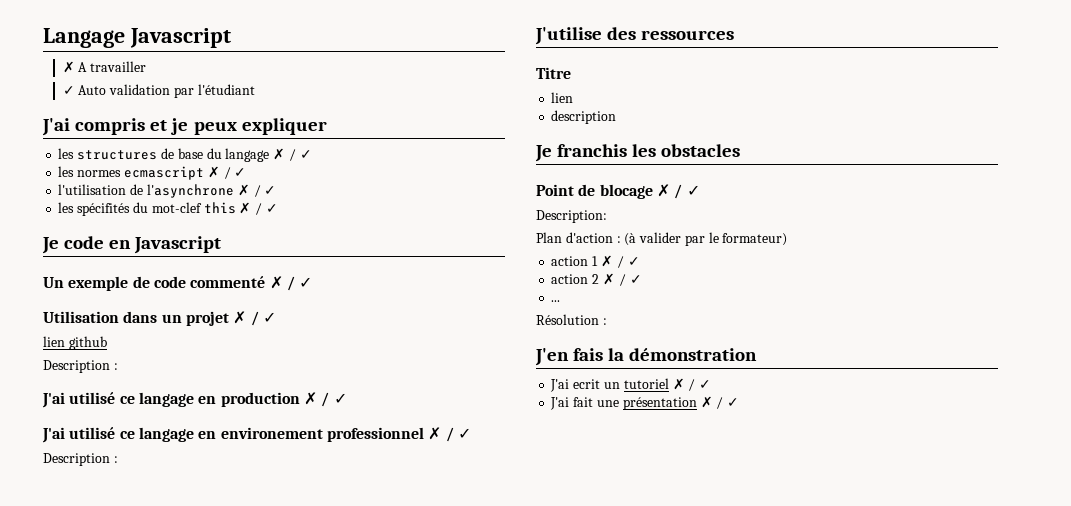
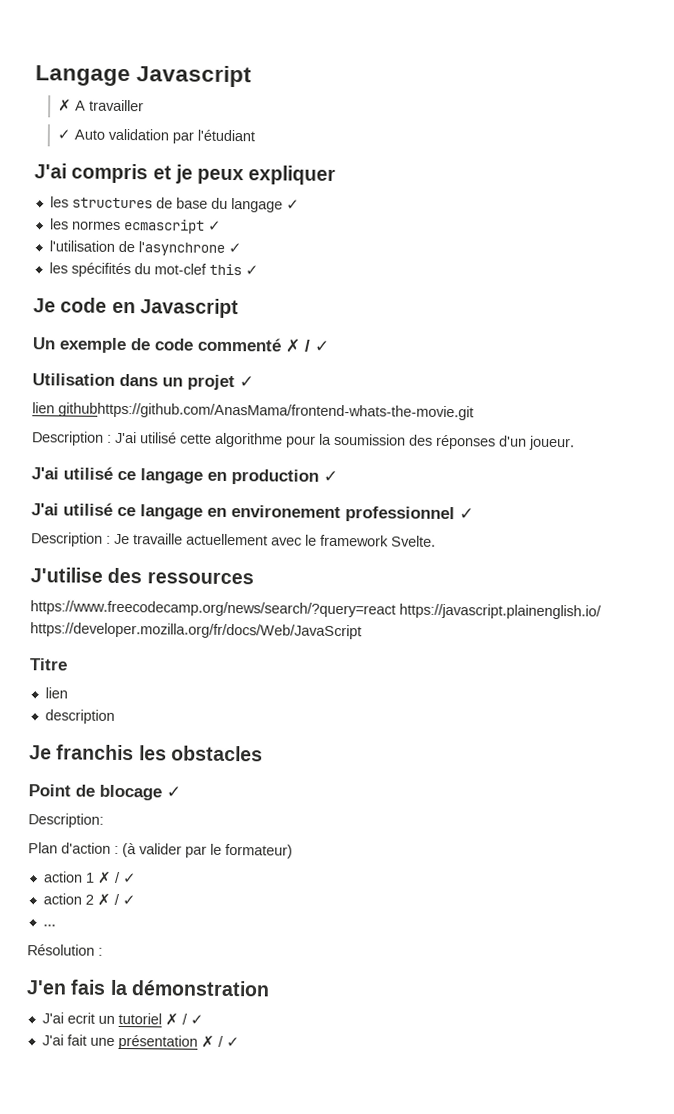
[273,148,296,161] ✗ / -> (283, 205) none
[207,166,231,179] ✗ / -> (205, 226) none
[237,184,261,197] ✗ / -> (225, 248) none
[239,202,263,215] ✗ / -> (242, 269) none
[233,311,259,326] ✗ / -> (235, 382) none
[68,336,107,350] [43,360,118,373] github // Description : -> [58,402,474,421] [32,431,575,451] githubhttps://github.com/AnasMama/frontend-whats-the-movie.git // Description : J'ai utilisé cette algorithme pour la soumission des réponses d'un joueur.
[303,392,330,407] ✗ / -> (319, 477) none
[428,427,454,442] ✗ / -> (455, 514) none
(118, 459) none -> [114,533,436,547] Je travaille actuellement avec le framework Svelte.
(735, 35) none -> [30,600,602,620] [30,622,362,640] // https://www.freecodecamp.org/news/search/?query=react https://javascript.plainenglish.io/ https://developer.mozilla.org/fr/docs/Web/JavaScript
[656,184,683,199] ✗ / -> (162, 792) none

